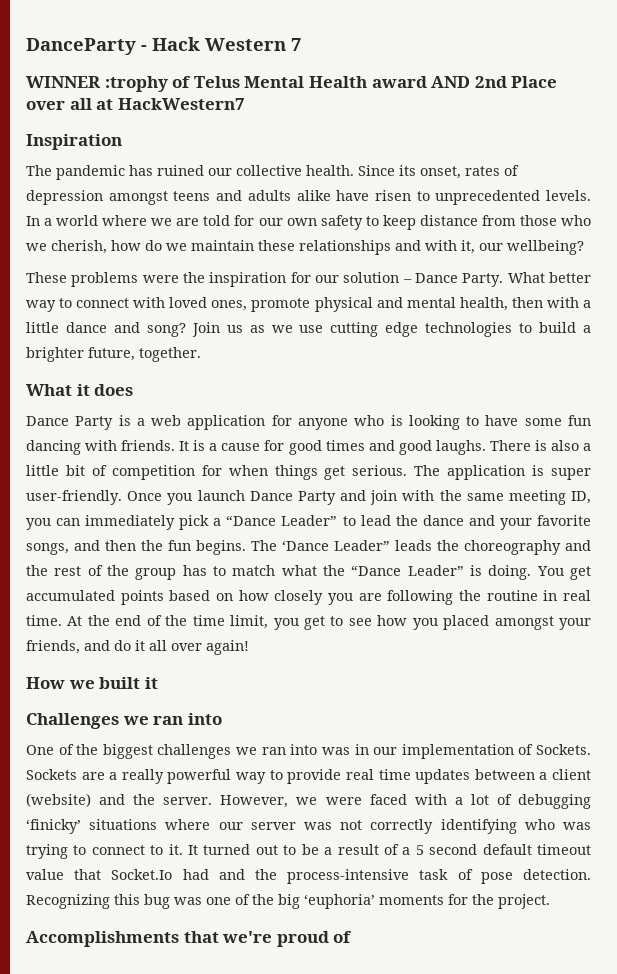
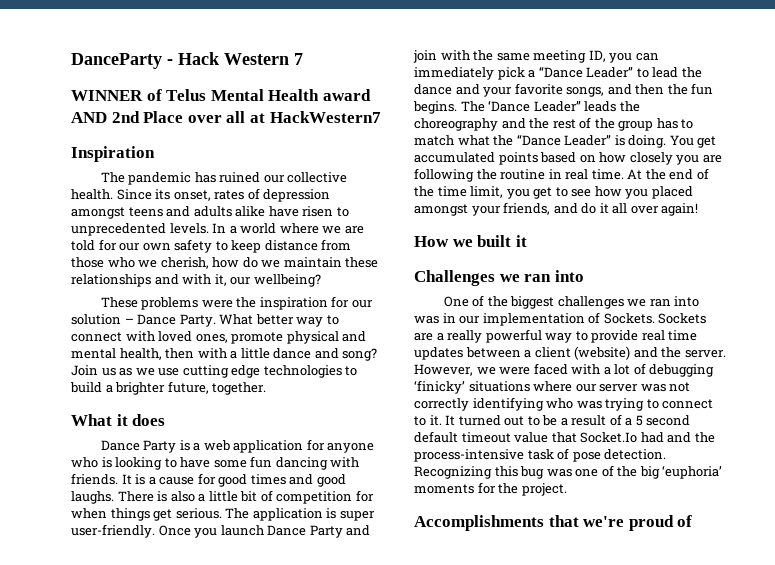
[104,76,168,92] :trophy -> (143, 95) none

